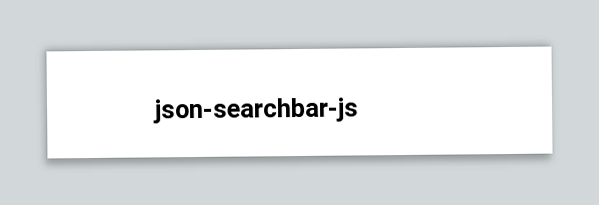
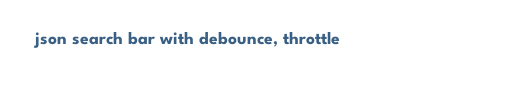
[152,97,359,124] json-searchbar-js -> [33,31,340,48] json search bar with debounce, throttle

